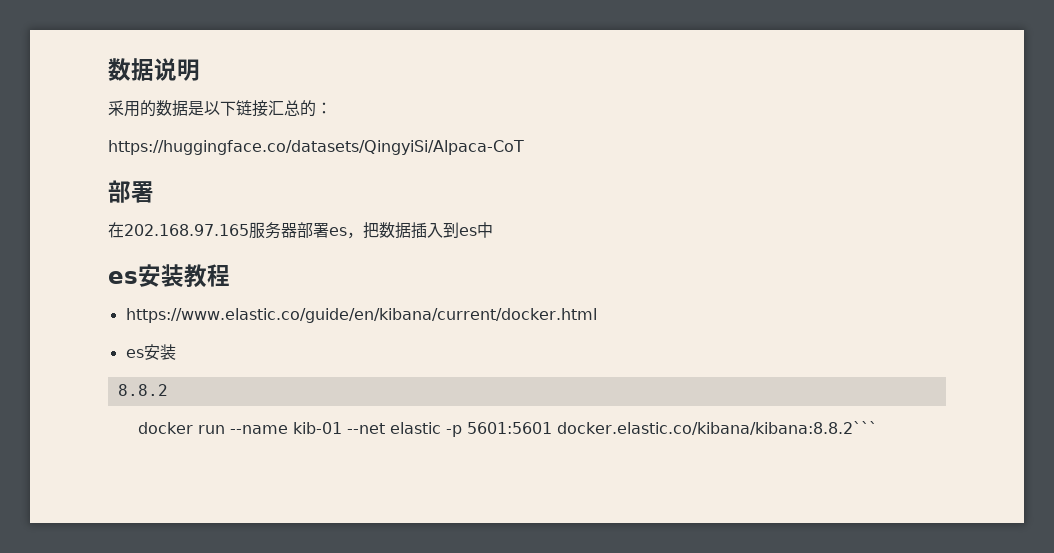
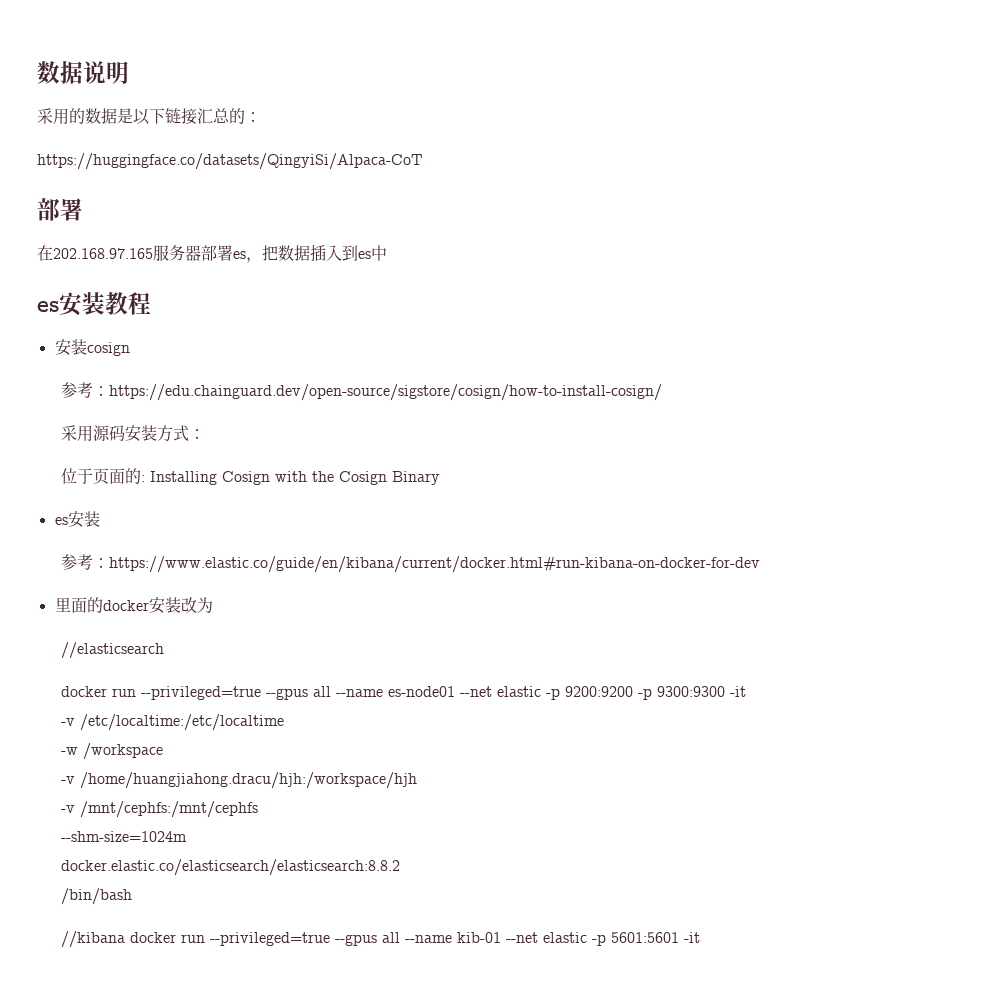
[125,308,597,323] [125,344,176,360] [117,384,168,396] [137,422,225,434] https://www.elastic.co/guide/en/kibana/current/docker.html // es安装 // 8.8.2 // docker run -> [54,339,130,356] [61,382,663,401] [61,425,206,442] [61,468,441,485] [54,511,100,528] [61,554,761,573] [54,597,213,614] [61,642,165,659] [61,686,747,700] [61,714,285,731] [61,743,164,760] [61,772,418,789] [61,801,259,818] [61,831,188,842] [61,859,401,876] [61,888,133,905] [61,931,401,948] 安装cosign // 参考：https://edu.chainguard.dev/open-source/sigstore/cosign/how-to-install-cosign/ // 采用源码安装方式： // 位于页面的: Installing Cosign with the Cosign Binary // es安装 // 参考：https://www.elastic.co/guide/en/kibana/current/docker.html#run-kibana-on-docker-for-dev // 里面的docker安装改为 // //elasticsearch // docker run --privileged=true --gpus all --name es-node01 --net elastic -p 9200:9200 -p 9300:9300 -it // -v /etc/localtime:/etc/localtime // -w /workspace // -v /home/huangjiahong.dracu/hjh:/workspace/hjh // -v /mnt/cephfs:/mnt/cephfs // --shm-size=1024m // docker.elastic.co/elasticsearch/elasticsearch:8.8.2 // /bin/bash // //kibana docker run --privileged=true --gpus all
[556,421,877,435] docker.elastic.co/kibana/kibana:8.8.2``` -> [684,932,701,943] -it

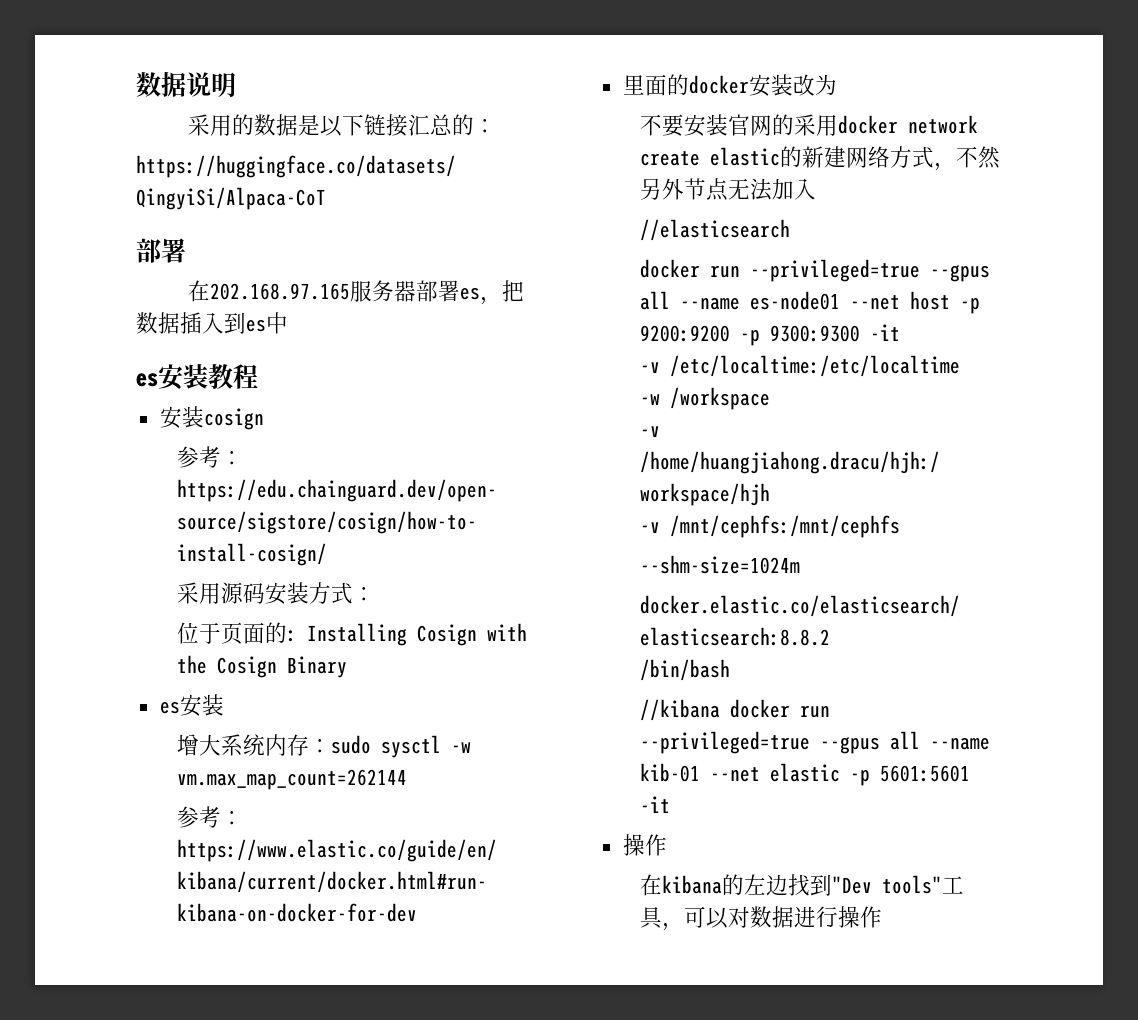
(100, 519) none -> [176,734,471,758] [176,769,407,790] // 增大系统内存：sudo sysctl -w vm.max_map_count=262144
(213, 605) none -> [639,114,978,137] [639,146,1000,171] [639,178,816,201] // 不要安装官网的采用docker network create elastic的新建网络方式，不然另外节点无法加入
[497,686,542,697] elastic -> [909,291,950,310] host
(701, 937) none -> [622,834,667,856] [639,874,964,896] [639,906,882,931] // 操作 // 在kibana的左边找到"Dev tools"工具，可以对数据进行操作

